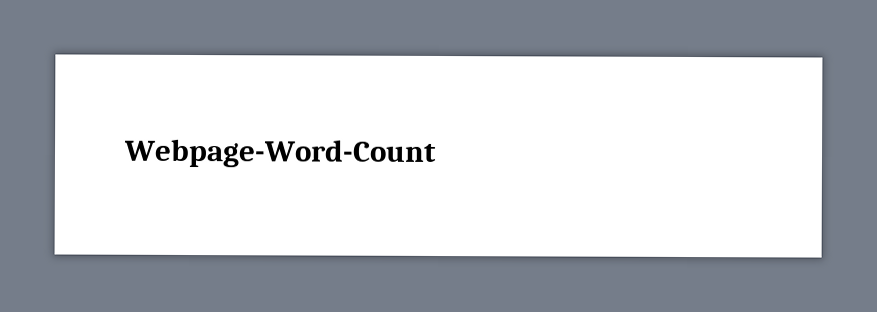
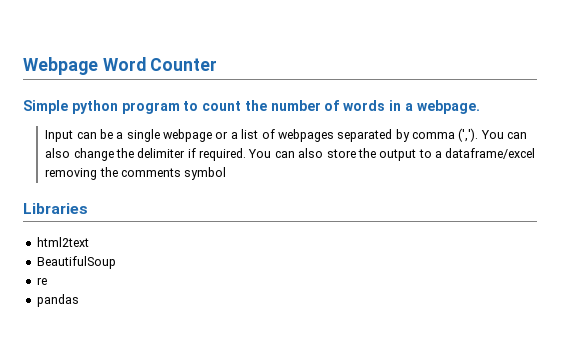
[123,138,437,168] Webpage-Word-Count -> [23,57,218,75] [23,100,480,114] [45,128,528,142] [45,148,536,161] [45,167,227,180] [23,203,88,214] [36,237,89,247] [36,256,116,269] [36,277,47,285] [36,294,79,307] Webpage Word Counter // Simple python program to count the number of words in a webpage. // Input can be a single webpage or a list of webpages separated by comma (','). You can also change the delimiter if required. You can also store the output to a dataframe/excel removing the comments symbol // Libraries // html2text // BeautifulSoup // re // pandas

